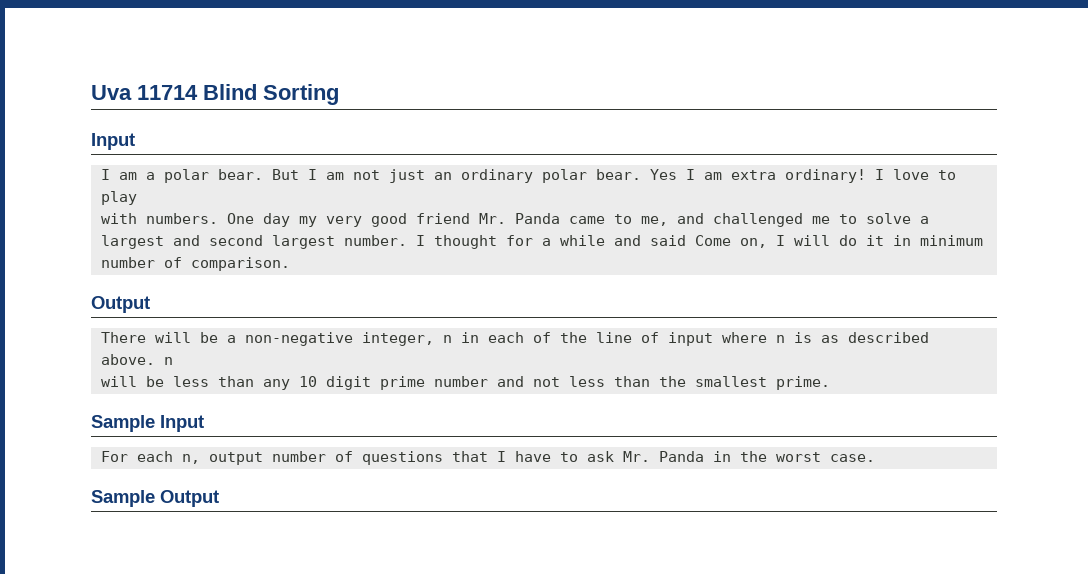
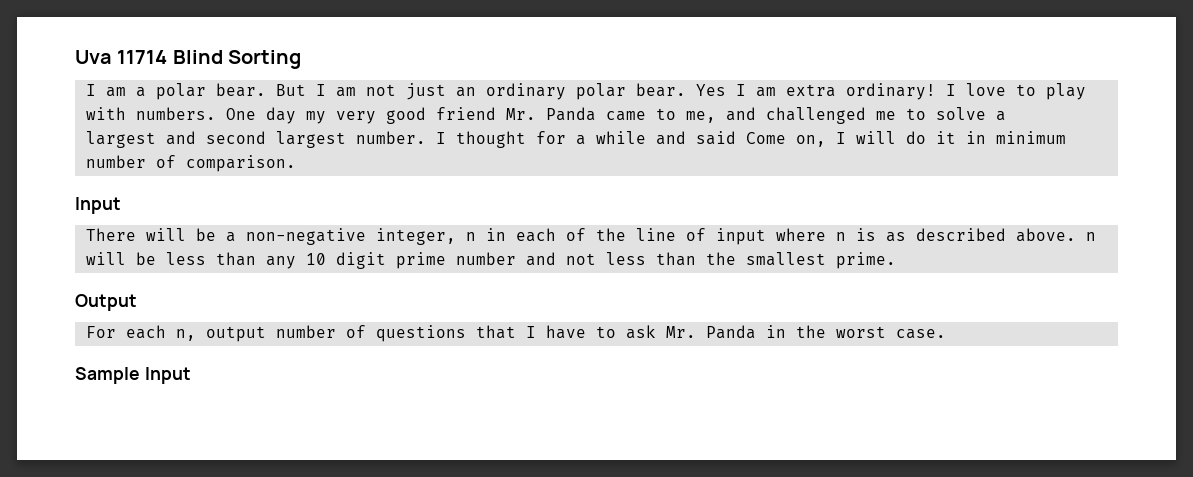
[91,133,135,150] // Input -> (302, 59) none
[91,296,150,313] Output -> [75,197,121,214] Input
[91,415,204,432] Sample Input -> [75,294,137,311] Output
[160,490,219,507] Output -> [144,367,191,384] Input

